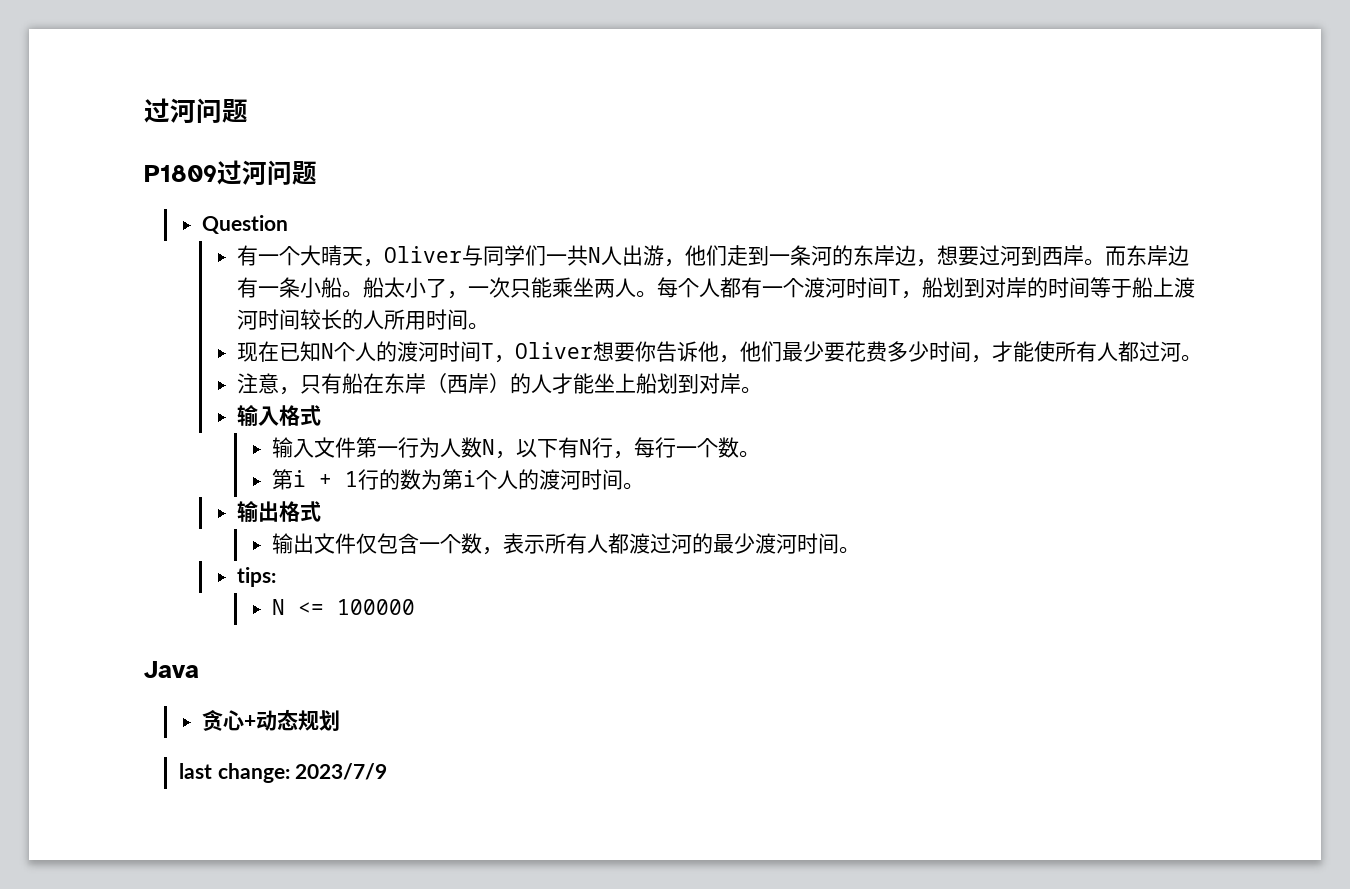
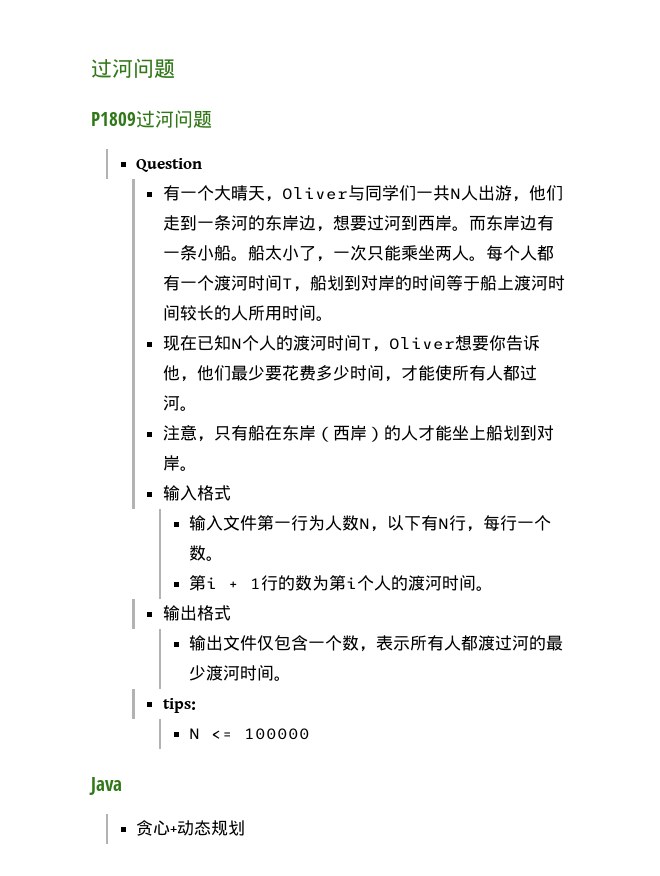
[178,763,388,783] // last change: 2023/7/9 -> (246, 828) none

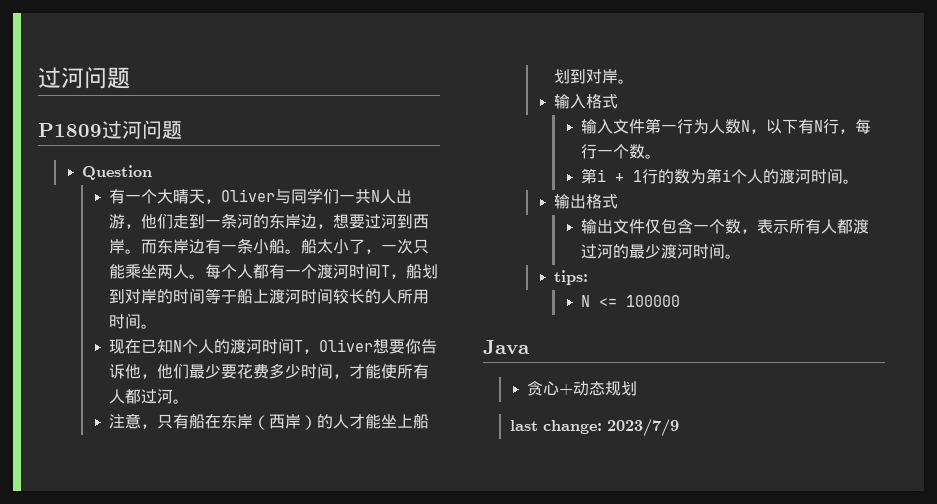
(246, 828) none -> [509,419,679,437] // last change: 2023/7/9

